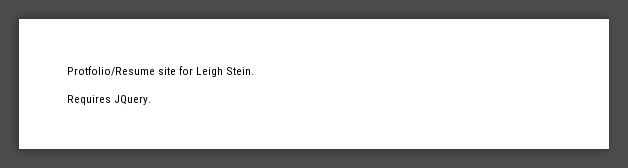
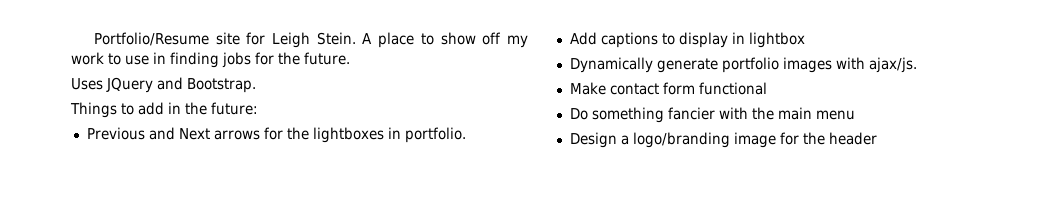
[67,66,155,76] Protfolio/Resume -> [93,32,209,46] Portfolio/Resume
[67,95,152,105] // Requires JQuery. -> [362,32,529,48] [71,52,350,68] [71,77,256,93] [70,102,258,118] [86,127,466,143] [569,32,805,48] [569,57,917,73] [569,82,767,95] [569,107,855,123] [569,132,877,148] A place to show off my work to use in finding jobs for the future. // Uses JQuery and Bootstrap. // Things to add in the future: // Previous and Next arrows for the lightboxes in portfolio. // Add captions to display in lightbox // Dynamically generate portfolio images with ajax/js. // Make contact form functional // Do something fancier with the main menu // Design a logo/branding image for the header

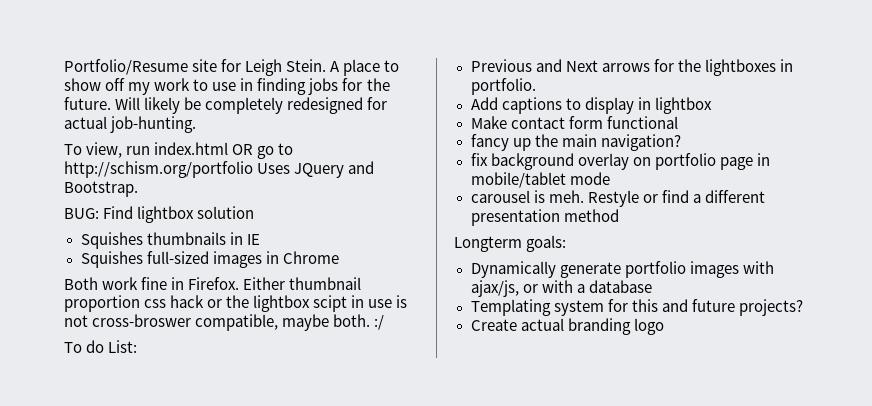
[71,77,256,93] [70,102,258,118] // Uses JQuery and Bootstrap. // Things to add in the future: -> [115,97,388,114] [64,116,197,133] [64,142,294,159] [64,161,375,178] [64,181,138,197] [64,206,255,223] [80,232,260,249] [80,251,339,268] [64,277,362,290] [64,295,408,312] [64,314,385,331] [64,340,138,353] Will likely be completely redesigned for actual job-hunting. // To view, run index.html OR go to http://schism.org/portfolio Uses JQuery and Bootstrap. // BUG: Find lightbox solution // Squishes thumbnails in IE // Squishes full-sized images in Chrome // Both work fine in Firefox. Either thumbnail proportion css hack or the lightbox scipt in use is not cross-broswer compatible, maybe both. :/ // To do List:
(805, 40) none -> [470,116,678,129] [470,134,681,151] [470,153,770,170] [470,172,610,188] [470,190,765,207] [470,209,619,226] [454,235,567,252] // Make contact form functional // fancy up the main navigation? // fix background overlay on portfolio page in mobile/tablet mode // carousel is meh. Restyle or find a different presentation method // Longterm goals:
[868,57,917,73] [569,82,767,95] [569,107,855,123] [569,132,877,148] ajax/js. // Make contact form functional // Do something fancier with the main menu // Design a logo/branding image for the header -> [470,280,652,297] [470,299,803,316] [470,318,664,335] ajax/js, or with a database // Templating system for this and future projects? // Create actual branding logo

